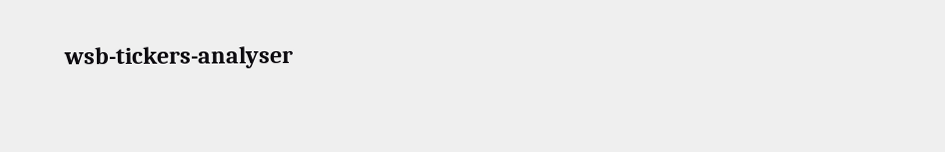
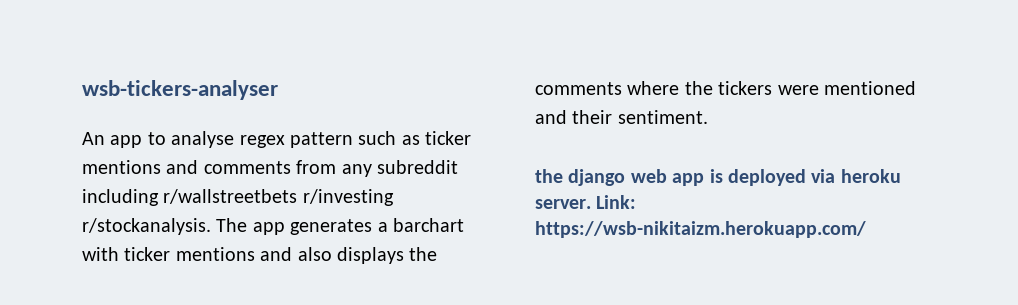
(293, 58) none -> [82,131,472,148] [82,160,458,177] [82,189,394,206] [82,218,464,235] [82,247,438,264] [535,81,916,95] [535,110,708,124] [535,169,901,186] [535,195,637,209] [535,221,866,238] // An app to analyse regex pattern such as ticker mentions and comments from any subreddit including r/wallstreetbets r/investing r/stockanalysis. The app generates a barchart with ticker mentions and also displays the comments where the tickers were mentioned and their sentiment. // the django web app is deployed via heroku server. Link: https://wsb-nikitaizm.herokuapp.com/

